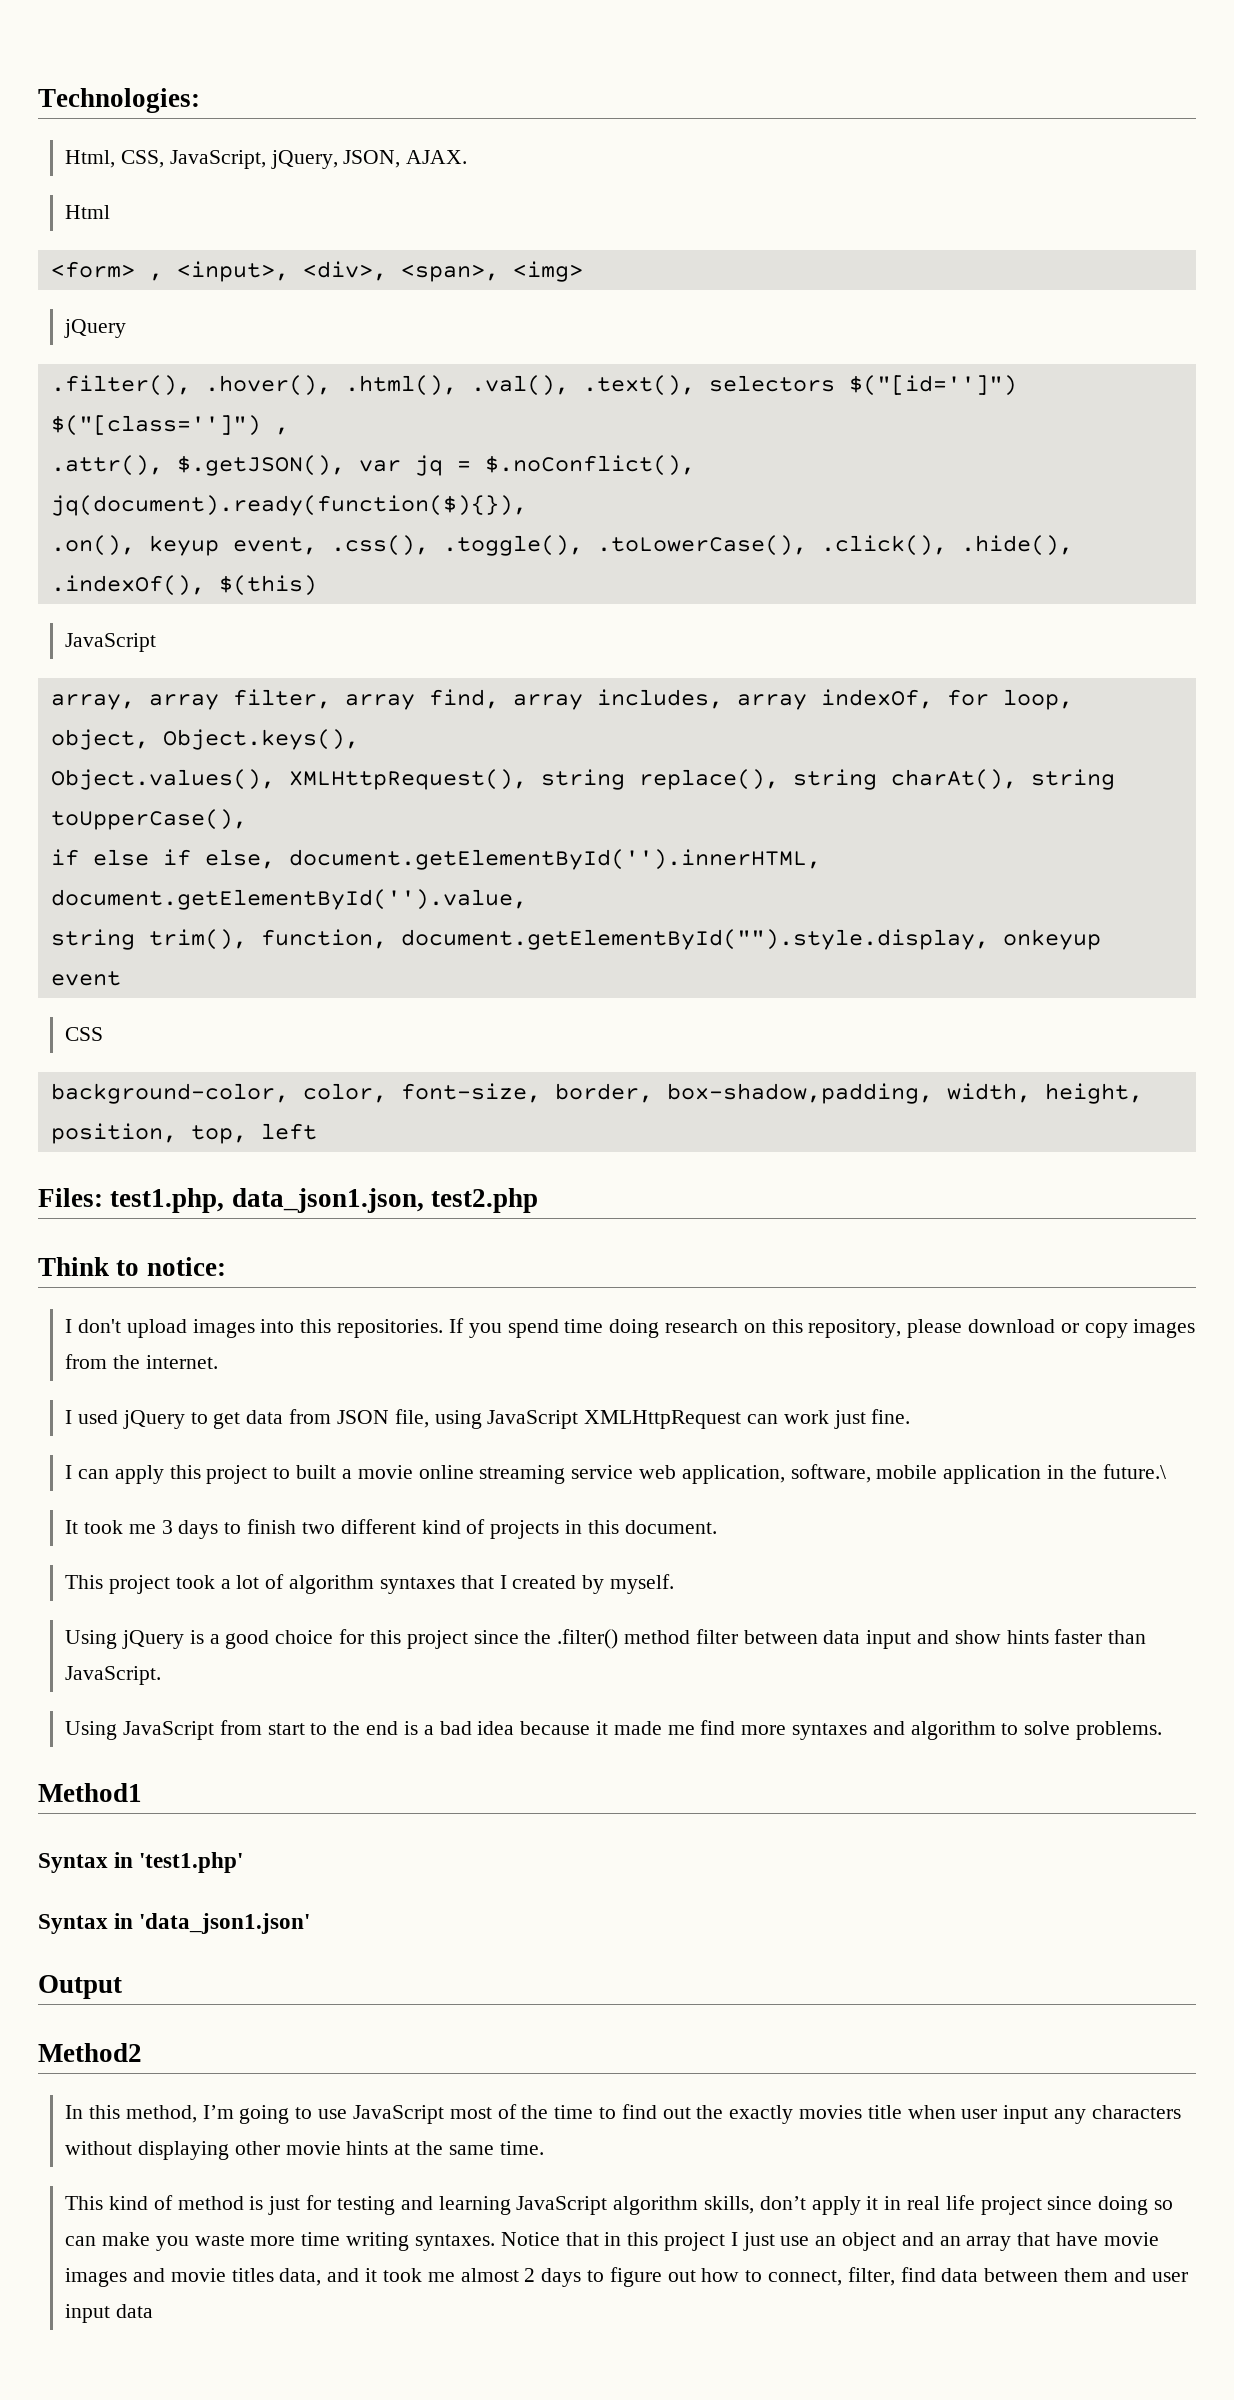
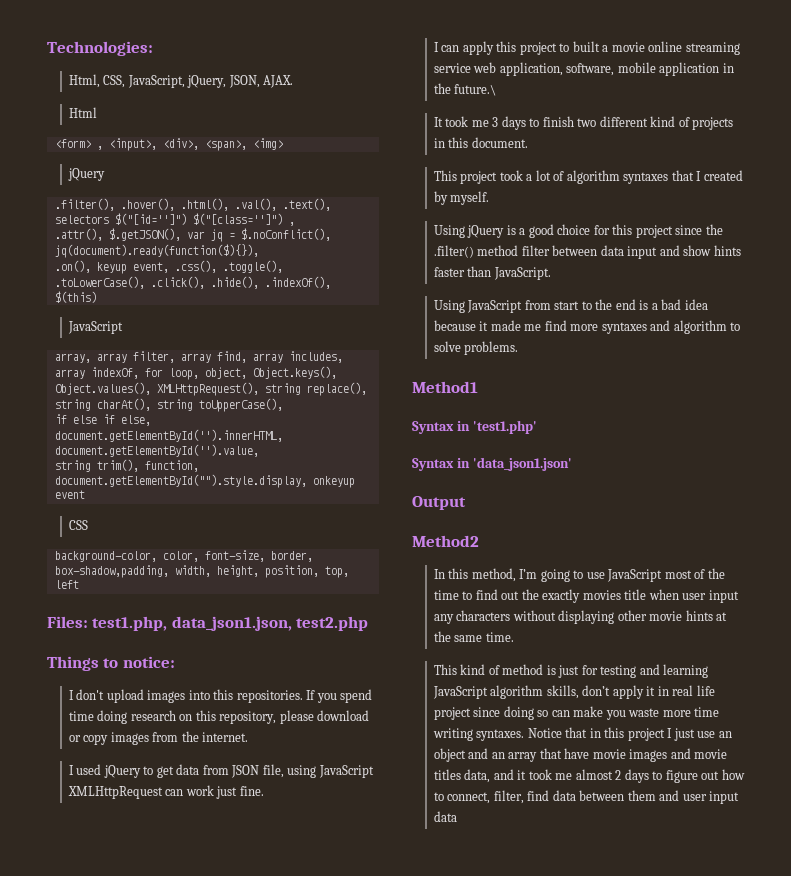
[38,1257,109,1276] Think -> [47,656,99,671] Things

